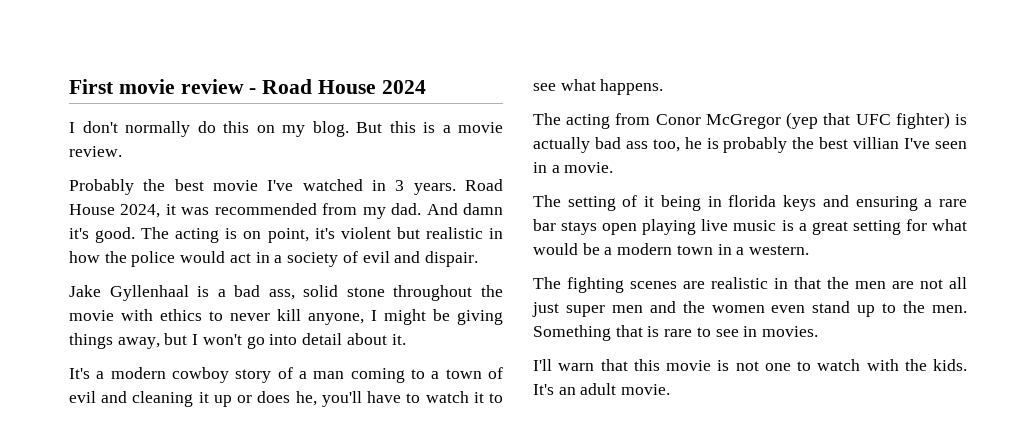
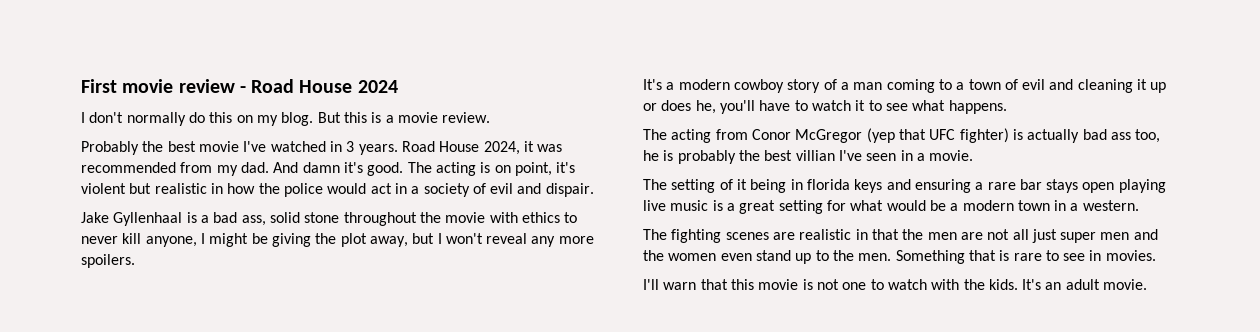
[69,333,113,349] things -> [315,233,367,247] the plot
[246,333,406,349] go into detail about it. -> [486,233,594,247] [81,254,135,268] reveal any more spoilers.

